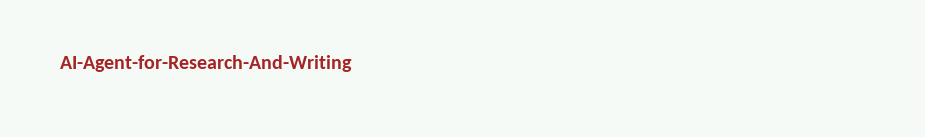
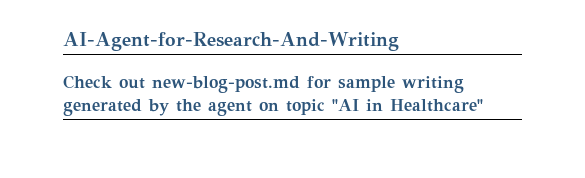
(352, 63) none -> [63,75,464,93] [63,99,483,116] // Check out new-blog-post.md for sample writing generated by the agent on topic "AI in Healthcare"

